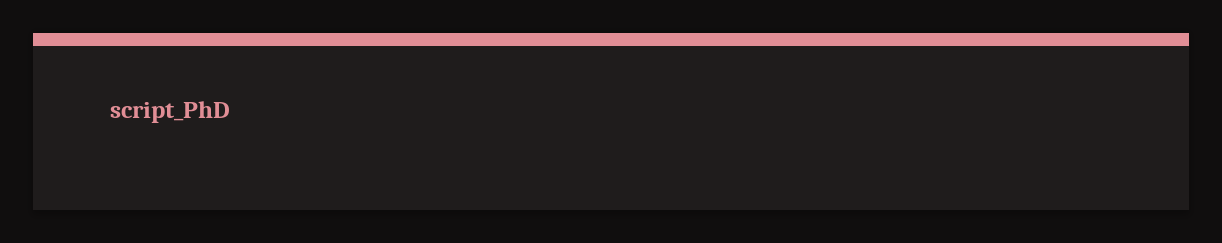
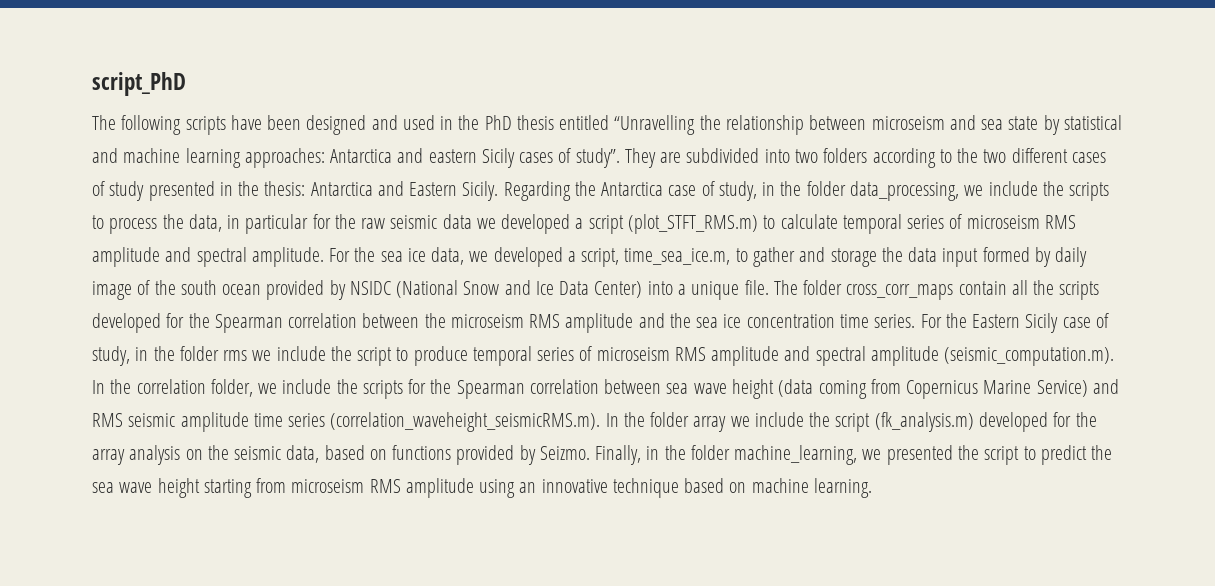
(230, 112) none -> [92,115,1122,135] [92,148,1106,168] [92,181,1110,201] [92,214,1076,234] [92,247,1088,267] [92,280,1100,300] [92,313,1109,333] [92,346,1115,366] [92,379,1119,399] [92,412,1097,432] [92,445,1113,465] [92,478,872,498] // The following scripts have been designed and used in the PhD thesis entitled “Unravelling the relationship between microseism and sea state by statistical and machine learning approaches: Antarctica and eastern Sicily cases of study”. They are subdivided into two folders according to the two different cases of study presented in the thesis: Antarctica and Eastern Sicily. Regarding the Antarctica case of study, in the folder data_processing, we include the scripts to process the data, in particular for the raw seismic data we developed a script (plot_STFT_RMS.m) to calculate temporal series of microseism RMS amplitude and spectral amplitude. For the sea ice data, we developed a script, time_sea_ice.m, to gather and storage the data input formed by daily image of the south ocean provided by NSIDC (National Snow and Ice Data Center) into a unique file. The folder cross_corr_maps contain all the scripts developed for the Spearman correlation between the microseism RMS amplitude and the sea ice concentration time series. For the Eastern Sicily case of study, in the folder rms we include the script to produce temporal series of microseism RMS amplitude and spectral amplitude (seismic_computation.m). In the correlation folder, we include the scripts for the Spearman correlation between sea wave height (data coming from Copernicus Marine Service) and RMS seismic amplitude time series (correlation_waveheight_seismicRMS.m). In the folder array we include the script (fk_analysis.m) developed for the array analysis on the seismic data, based on functions provided by Seizmo. Finally, in the folder machine_learning, we presented the script to predict the sea wave height starting from microseism RMS amplitude using an innovative technique based on machine learning.

